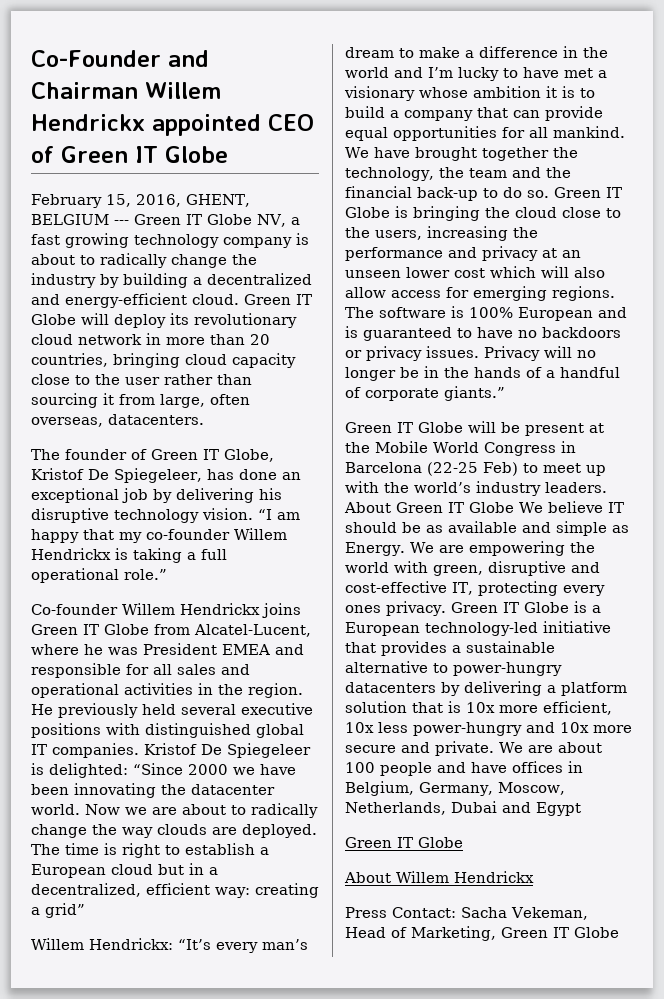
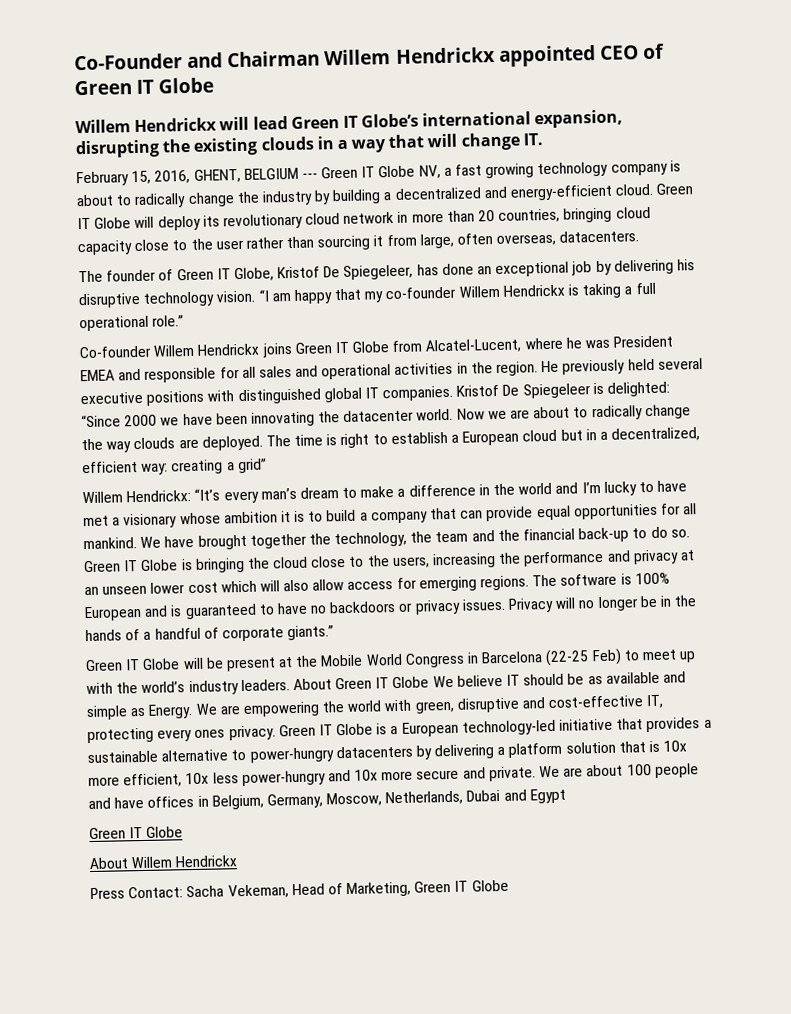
(228, 154) none -> [75,109,624,134] [75,132,543,159] // Willem Hendrickx will lead Green IT Globe’s international expansion, disrupting the existing clouds in a way that will change IT.

